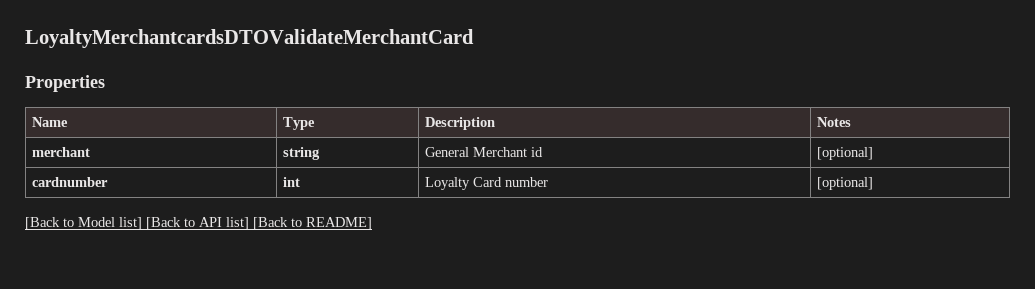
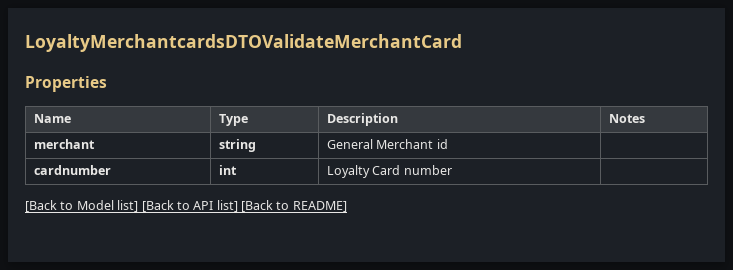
[816,147,873,160] [optional] -> (448, 144) none
[816,177,873,190] [optional] -> (452, 170) none

